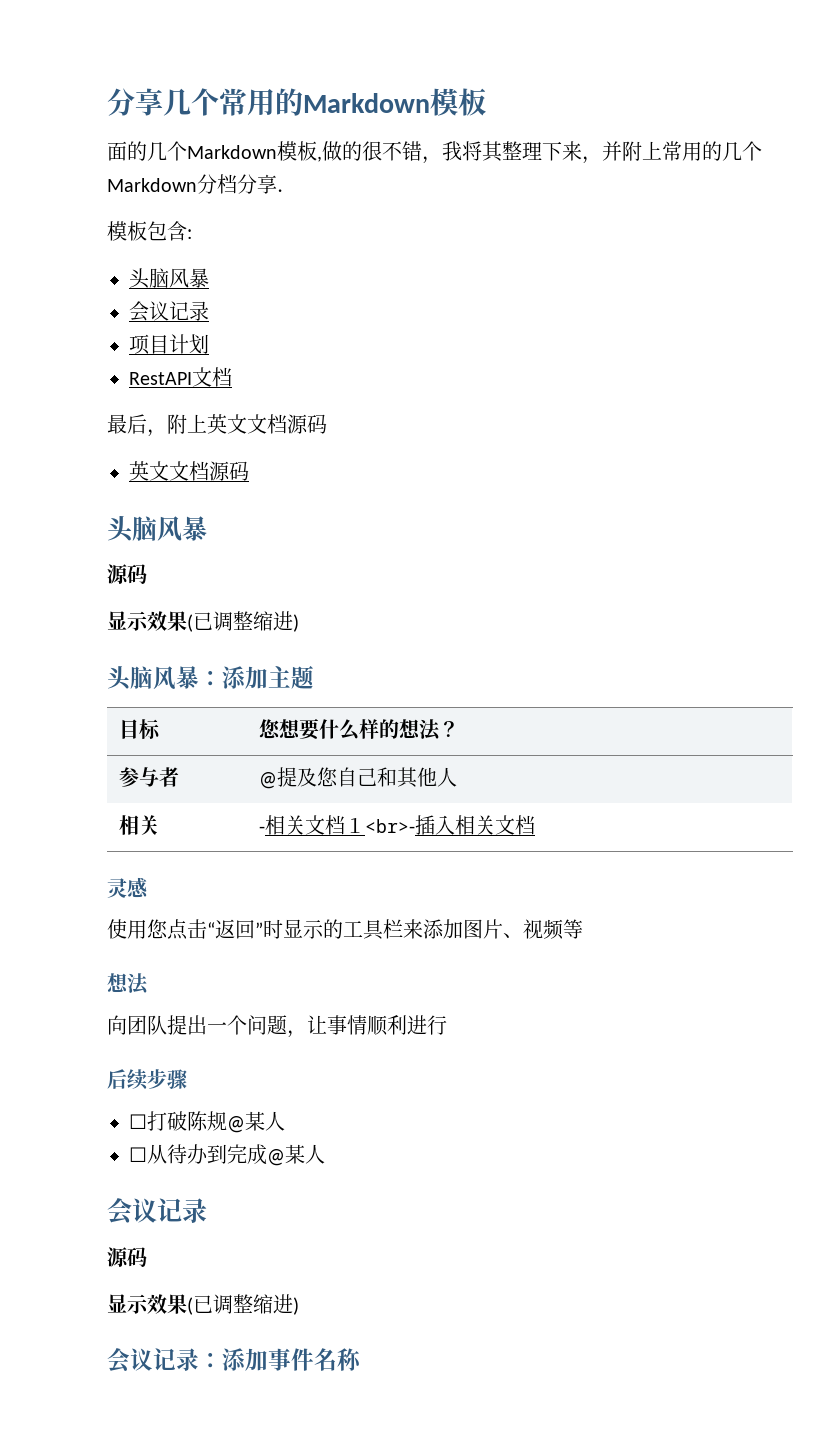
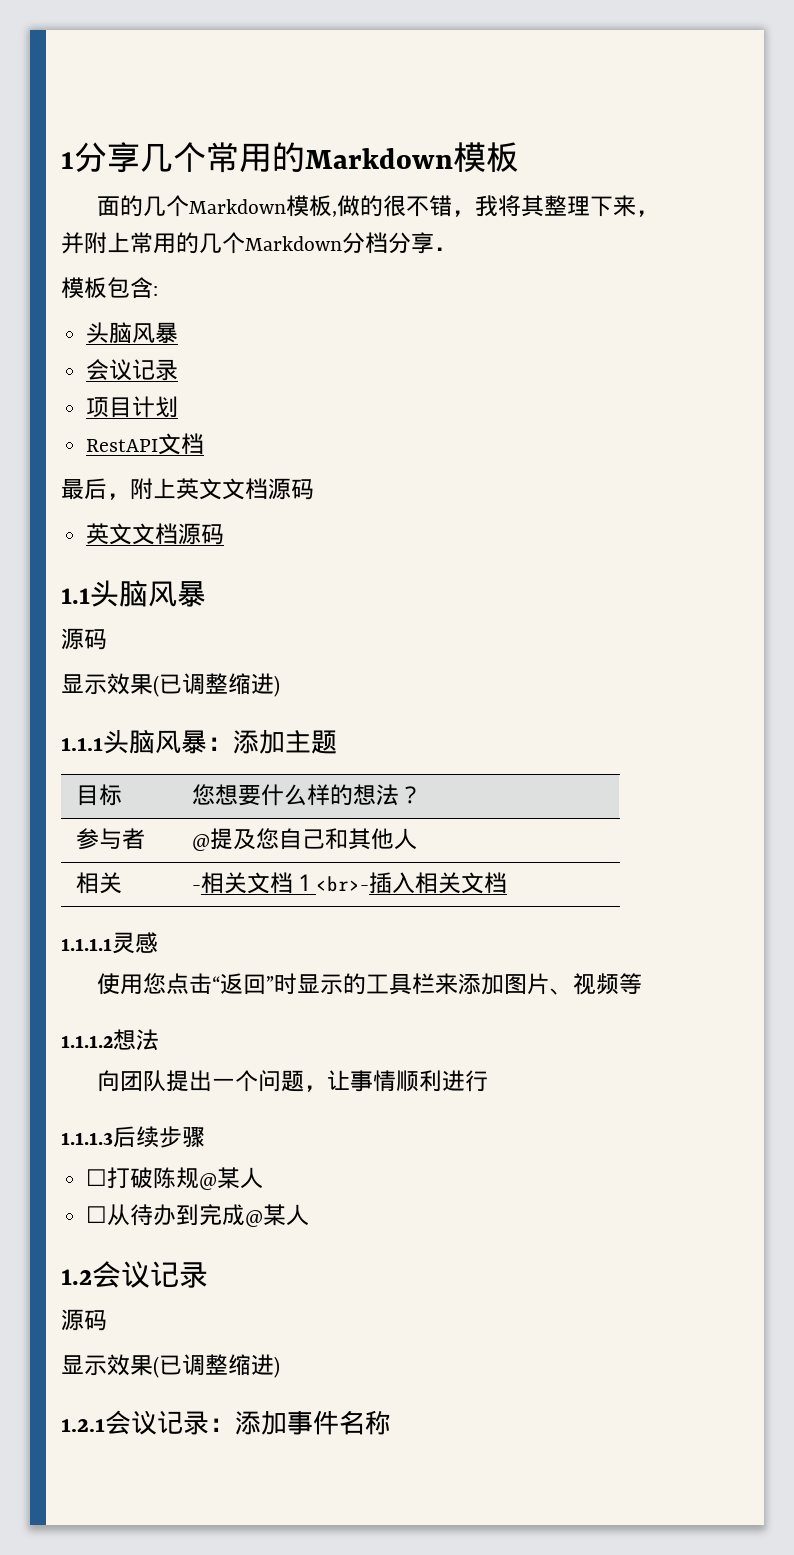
(107, 102) none -> [61,152,74,169] 1
(249, 471) none -> [61,588,90,604] 1.1
(299, 623) none -> [61,738,103,751] 1.1.1
(535, 825) none -> [61,938,112,951] 1.1.1.1
(583, 929) none -> [61,1035,113,1048] 1.1.1.2
(447, 1025) none -> [61,1132,113,1145] 1.1.1.3
(325, 1154) none -> [61,1269,92,1285] 1.2
(299, 1306) none -> [61,1419,105,1432] 1.2.1

